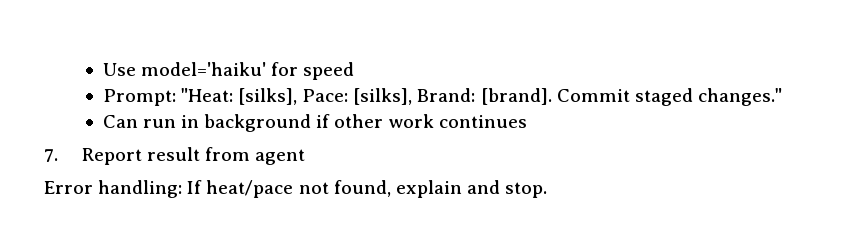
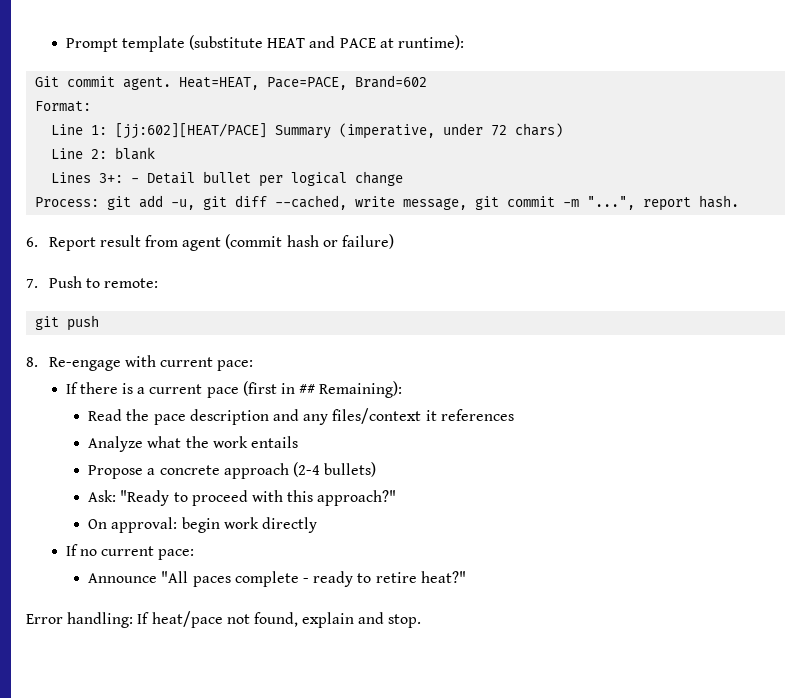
[102,62,355,80] [102,88,782,106] [102,114,527,132] [44,147,306,165] Use model='haiku' for speed // Prompt: "Heat: [silks], Pace: [silks], Brand: [brand]. Commit staged changes." // Can run in background if other work continues // 7. Report result from agent -> [65,35,464,52] [35,75,428,90] [35,101,92,112] [51,123,564,139] [51,147,156,160] [51,171,404,187] [35,195,740,211] [26,234,394,251] [26,276,158,288] [35,315,100,331] [26,355,254,371] [65,381,403,398] [88,408,514,425] [88,436,298,452] [88,462,377,479] [88,490,397,506] [88,517,317,533] [65,544,195,560] [88,571,466,587] Prompt template (substitute HEAT and PACE at runtime): // Git commit agent. Heat=HEAT, Pace=PACE, Brand=602 // Format: // Line 1: [jj:602][HEAT/PACE] Summary (imperative, under 72 chars) // Line 2: blank // Lines 3+: - Detail bullet per logical change // Process: git add -u, git diff --cached, write message, git commit -m "...", report hash. // 6. Report result from agent (commit hash or failure) // 7. Push to remote: // git push // 8. Re-engage with current pace: // If there is a current pace (first in ## Remaining): // Read the pace description and any files/context it references // Analyze what the work entails // Propose a concrete approach (2-4 bullets) // Ask: "Ready to proceed with this approach?" // On approval: begin work directly // If no current pace: // Announce "All paces complete - ready to retire heat?"

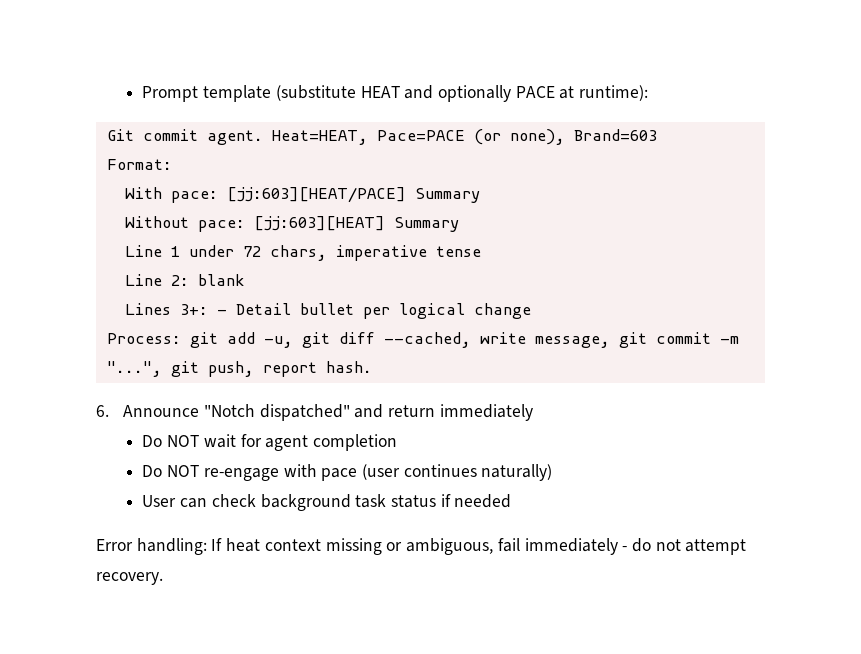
(336, 42) none -> [437,85,511,102] optionally
[267,75,428,90] [35,101,92,112] [51,123,564,139] Pace=PACE, Brand=602 // Format: // Line 1: [jj:602][HEAT/PACE] Summary (imperative, under 72 chars) -> [376,129,657,145] [106,159,172,170] [124,187,480,203] [124,216,459,232] [124,245,481,261] Pace=PACE (or none), Brand=603 // Format: // With pace: [jj:603][HEAT/PACE] Summary // Without pace: [jj:603][HEAT] Summary // Line 1 under 72 chars, imperative tense
(636, 203) none -> [170,361,254,377] git push,
[48,234,394,251] [26,276,158,288] [35,315,100,331] [26,355,254,371] [65,381,403,398] [88,408,514,425] [88,436,298,452] [88,462,377,479] [88,490,397,506] [88,517,317,533] [65,544,195,560] [88,571,466,587] [26,611,422,628] Report result from agent (commit hash or failure) // 7. Push to remote: // git push // 8. Re-engage with current pace: // If there is a current pace (first in ## Remaining): // Read the pace description and any files/context it references // Analyze what the work entails // Propose a concrete approach (2-4 bullets) // Ask: "Ready to proceed with this approach?" // On approval: begin work directly // If no current pace: // Announce "All paces complete - ready to retire heat?" // Error handling: If heat/pace not found, explain and stop. -> [123,404,533,421] [142,434,397,451] [142,464,553,481] [142,494,512,511] [96,538,747,555] [96,572,163,585] Announce "Notch dispatched" and return immediately // Do NOT wait for agent completion // Do NOT re-engage with pace (user continues naturally) // User can check background task status if needed // Error handling: If heat context missing or ambiguous, fail immediately - do not attempt recovery.

